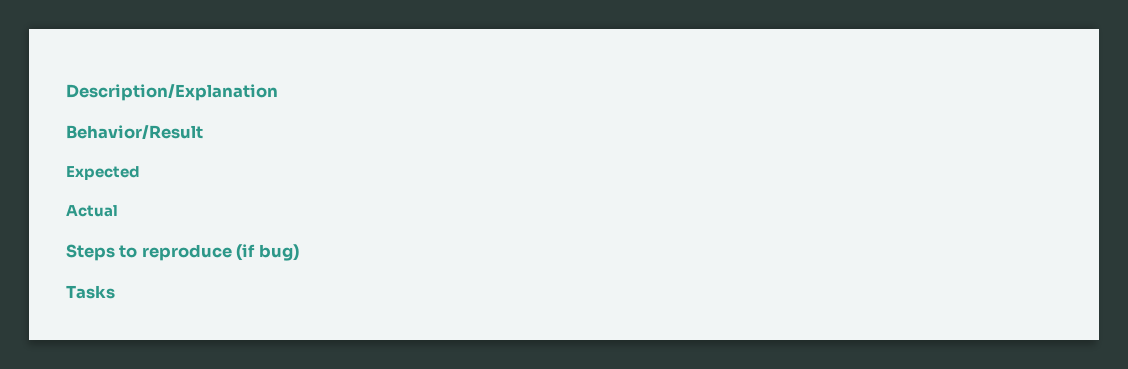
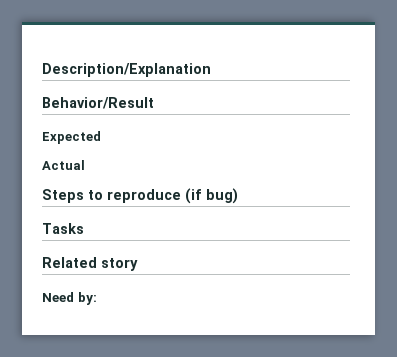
(115, 292) none -> [42,257,138,271] [42,292,97,305] // Related story // Need by:

